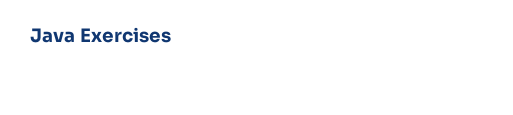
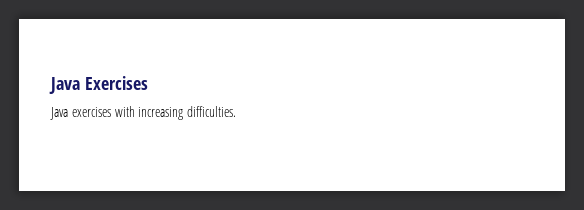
(171, 35) none -> [50,106,237,120] // Java exercises with increasing difficulties.

